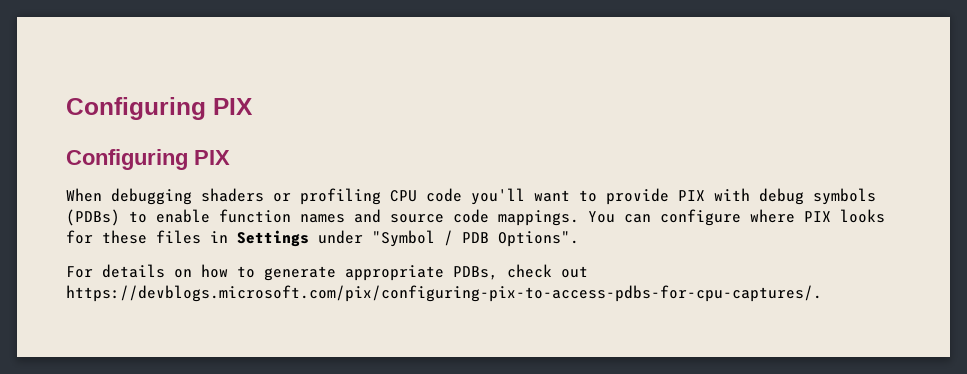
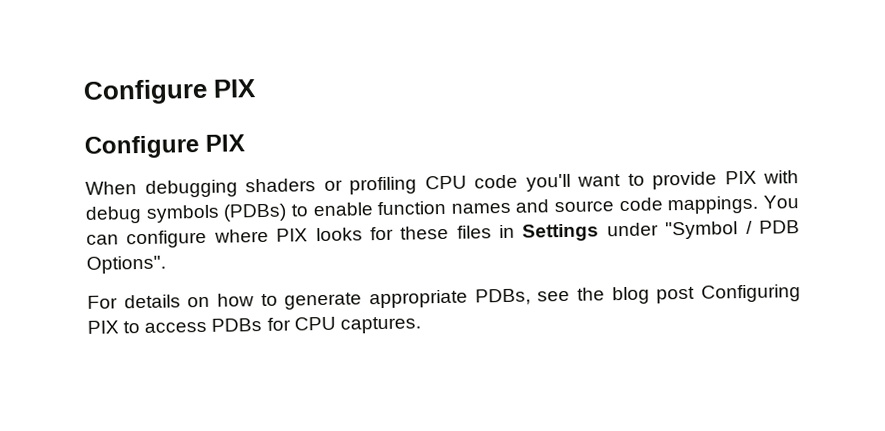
[66,97,253,120] [66,149,188,170] Configuring PIX // Configuring -> [83,78,258,105] [84,135,199,159] Configure PIX // Configure
[507,264,588,278] [66,285,822,302] check out https://devblogs.microsoft.com/pix/configuring-pix-to-access-pdbs-for-cpu-captures/. -> [537,284,801,305] [87,316,421,334] see the blog post Configuring PIX to access PDBs for CPU captures.

